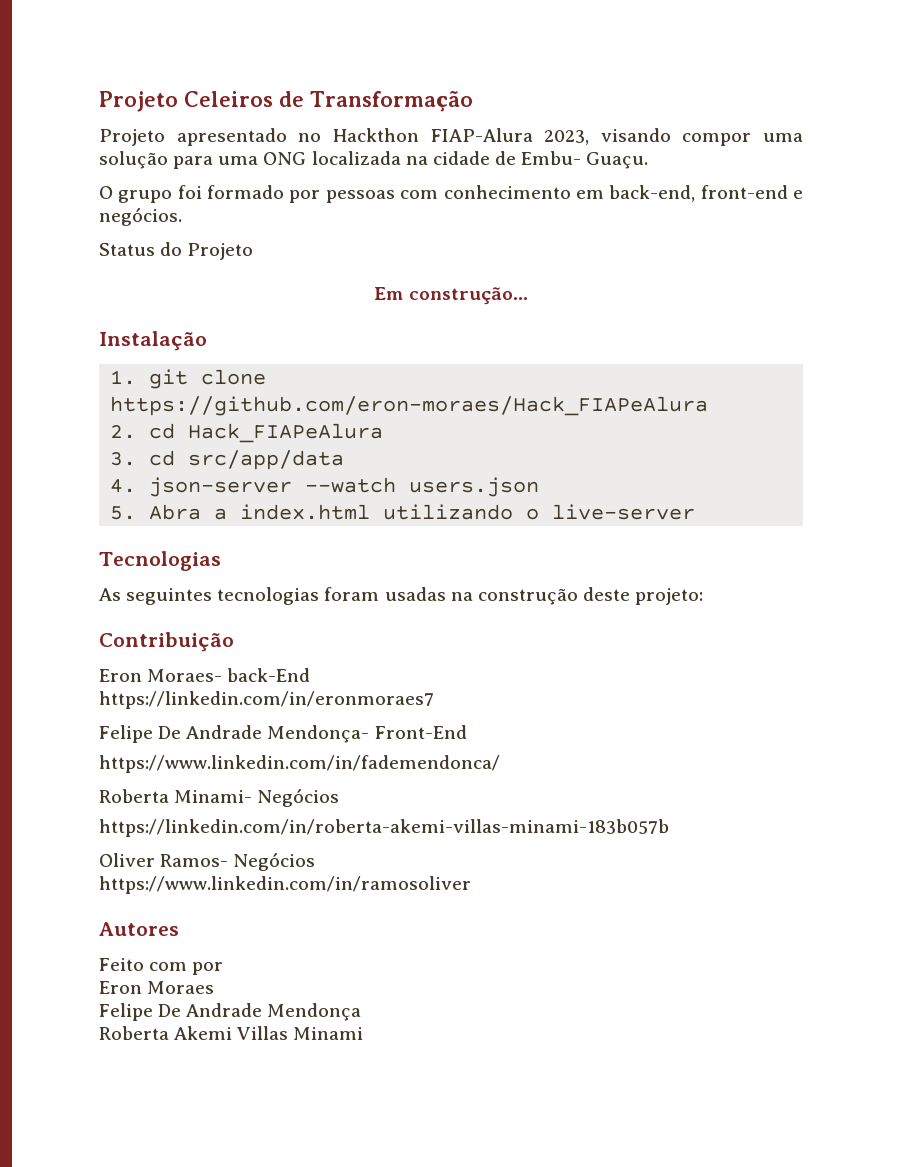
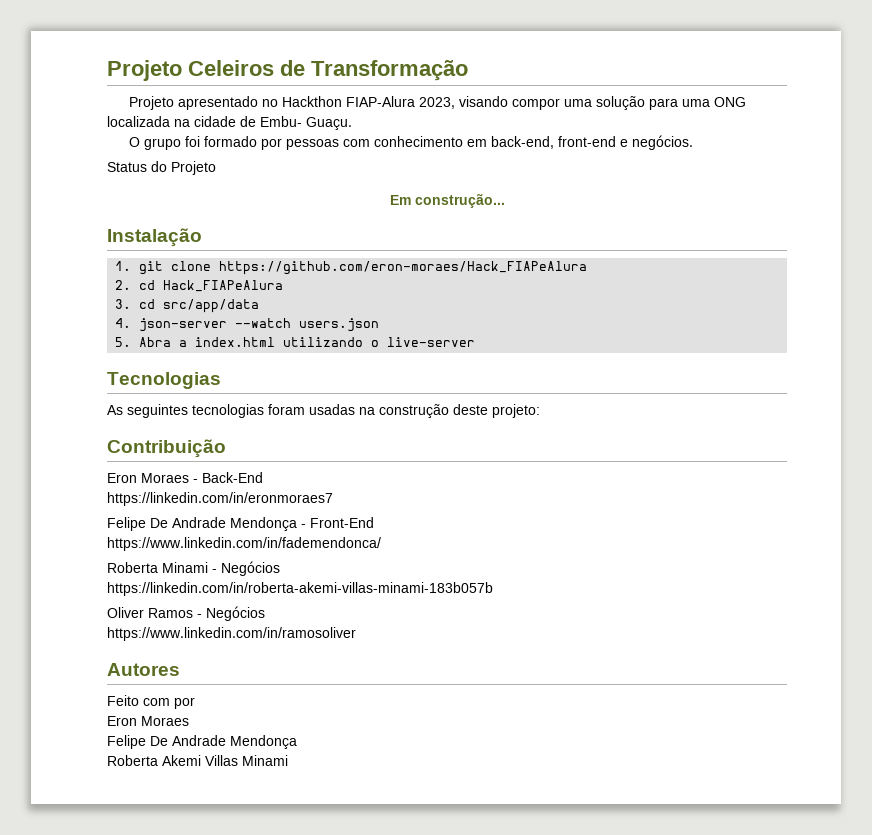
[147,668,311,682] Moraes- back-End -> [141,472,263,483] Moraes - Back-End
[267,725,370,743] Mendonça- -> [230,517,306,531] Mendonça -
[174,790,253,803] Minami- -> [162,562,217,573] Minami -
[160,854,229,867] Ramos- -> [148,608,202,618] Ramos -

